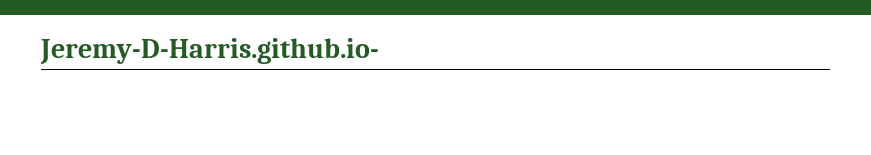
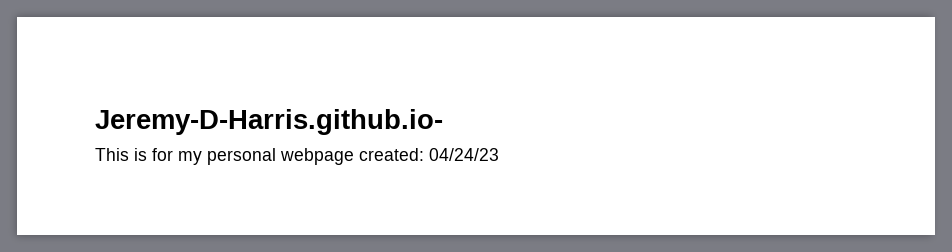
(379, 51) none -> [95,148,499,165] // This is for my personal webpage created: 04/24/23

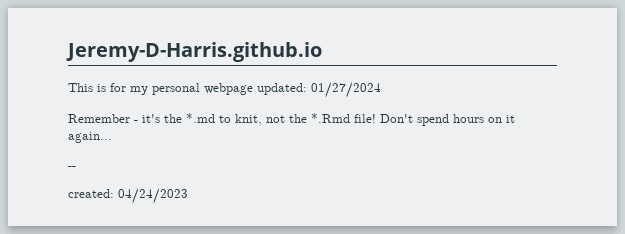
[95,109,443,135] Jeremy-D-Harris.github.io- -> [66,42,322,62] Jeremy-D-Harris.github.io
[359,148,499,161] created: 04/24/23 -> [257,82,381,98] [68,113,515,126] [68,132,112,143] [68,166,76,169] [68,188,188,204] updated: 01/27/2024 // Remember - it's the *.md to knit, not the *.Rmd file! Don't spend hours on it again... // -- // created: 04/24/2023

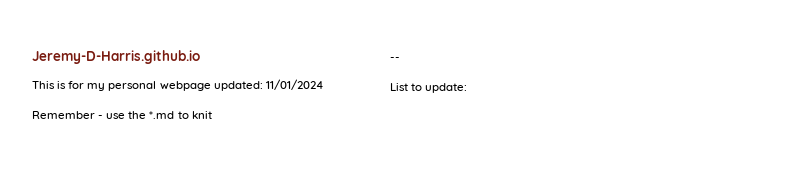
[311,82,381,98] 01/27/2024 -> [265,79,323,90] 11/01/2024
[142,114,160,123] it's -> [106,113,126,119] use
[235,113,515,126] [68,132,112,143] [68,166,76,169] [68,188,188,204] knit, not the *.Rmd file! Don't spend hours on it again... // -- // created: 04/24/2023 -> [191,111,212,119] [390,57,400,61] [390,83,468,93] knit // -- // List to update:

